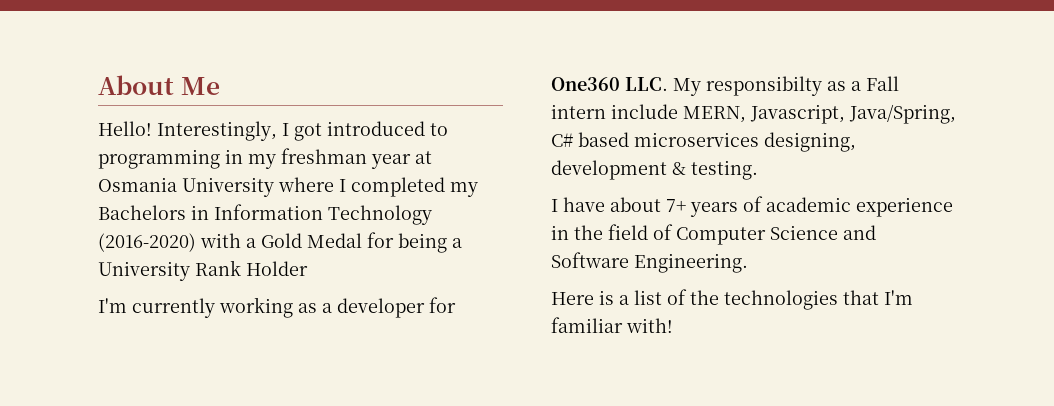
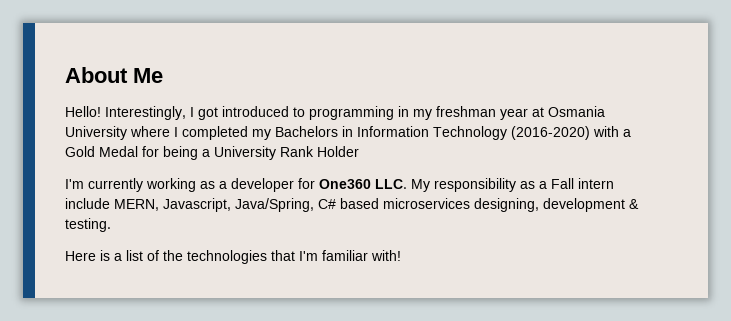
[706,76,822,96] responsibilty -> [434,178,516,192] responsibility
[551,196,953,217] [551,224,876,245] [551,252,748,273] // I have about 7+ years of academic experience in the field of Computer Science and Software Engineering. -> (111, 225) none

